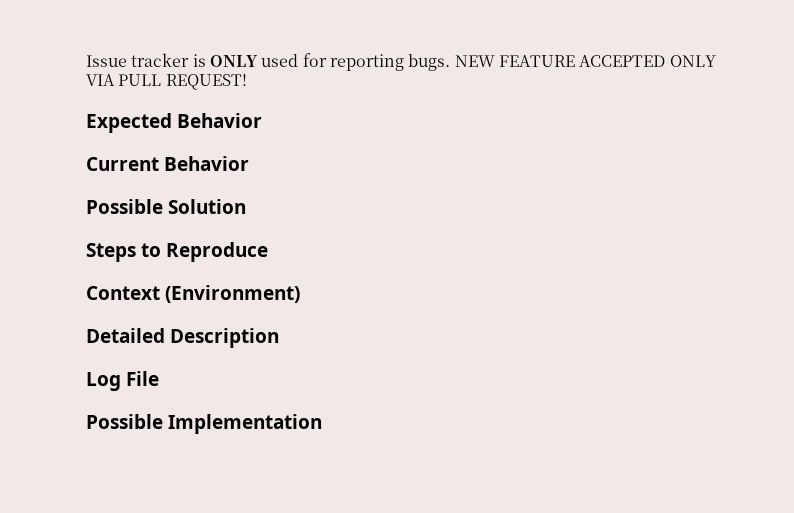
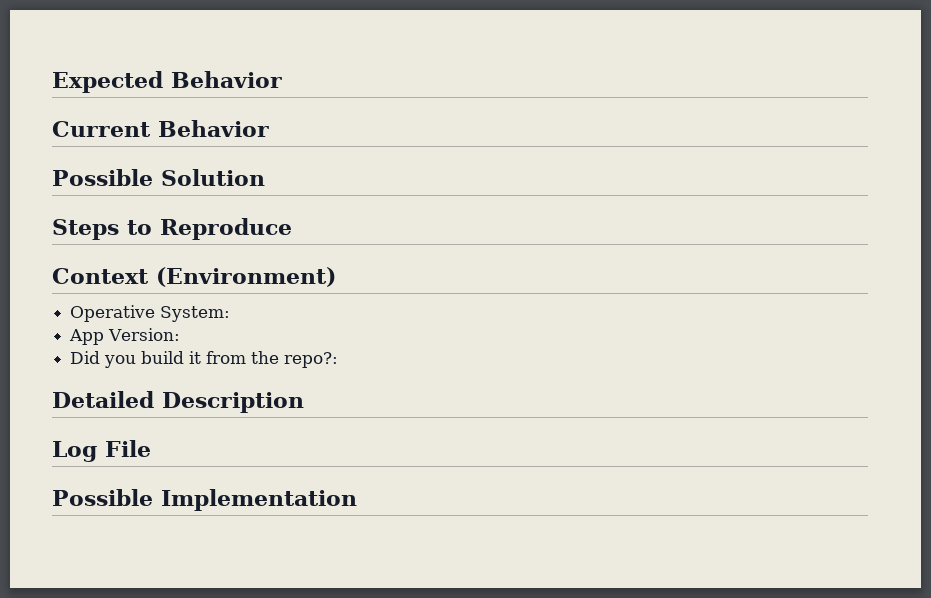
[86,53,716,71] [86,74,247,90] Issue tracker is ONLY used for reporting bugs. NEW FEATURE ACCEPTED ONLY VIA PULL REQUEST! // -> (52, 82) none
(301, 294) none -> [70,305,231,322] [69,328,181,345] [70,351,339,368] // Operative System: // App Version: // Did you build it from the repo?:

